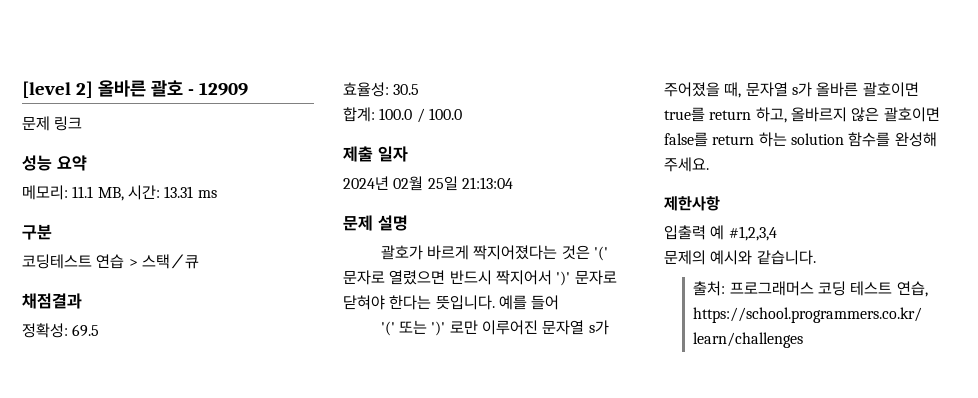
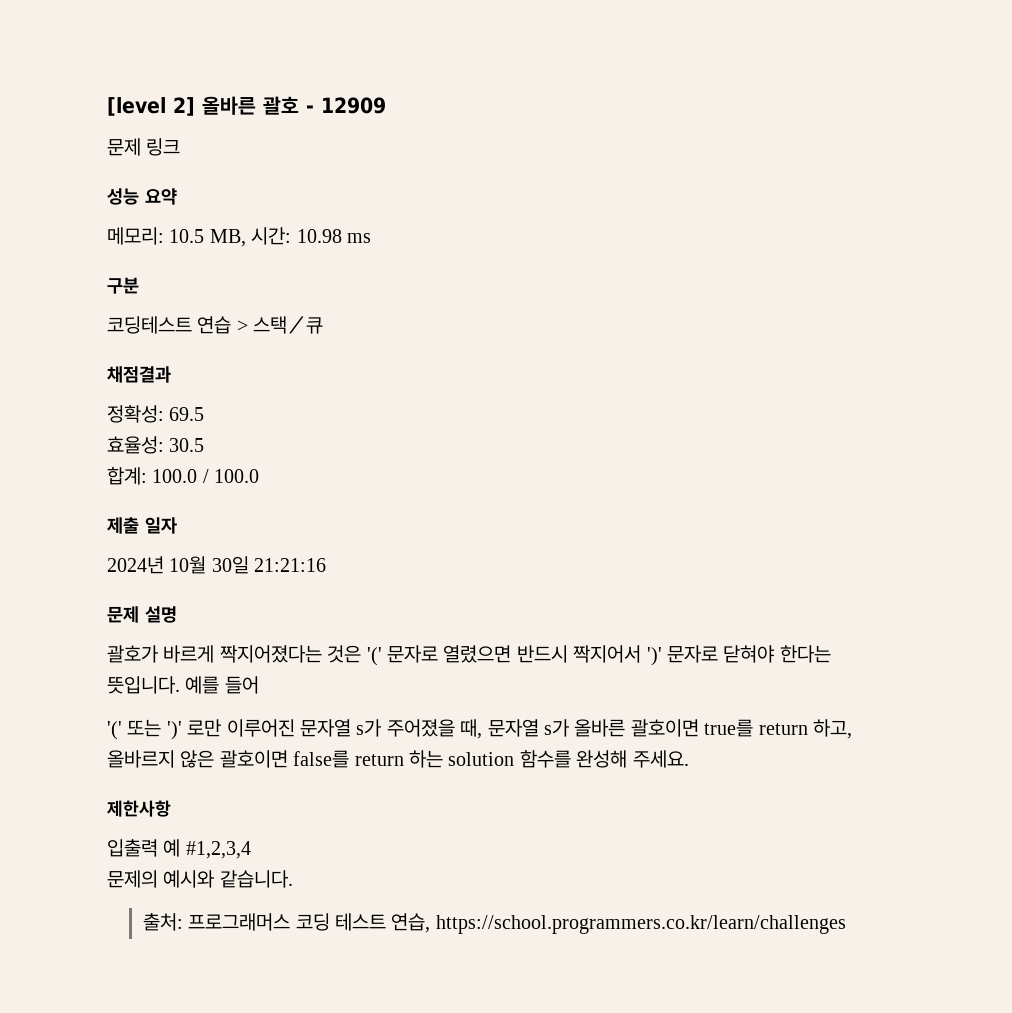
[72,186,94,198] 11.1 -> [169,229,205,243] 10.5
[164,186,194,198] 13.31 -> [296,229,342,243] 10.98
[393,176,513,191] 02월 25일 21:13:04 -> [169,556,327,574] 10월 30일 21:21:16

